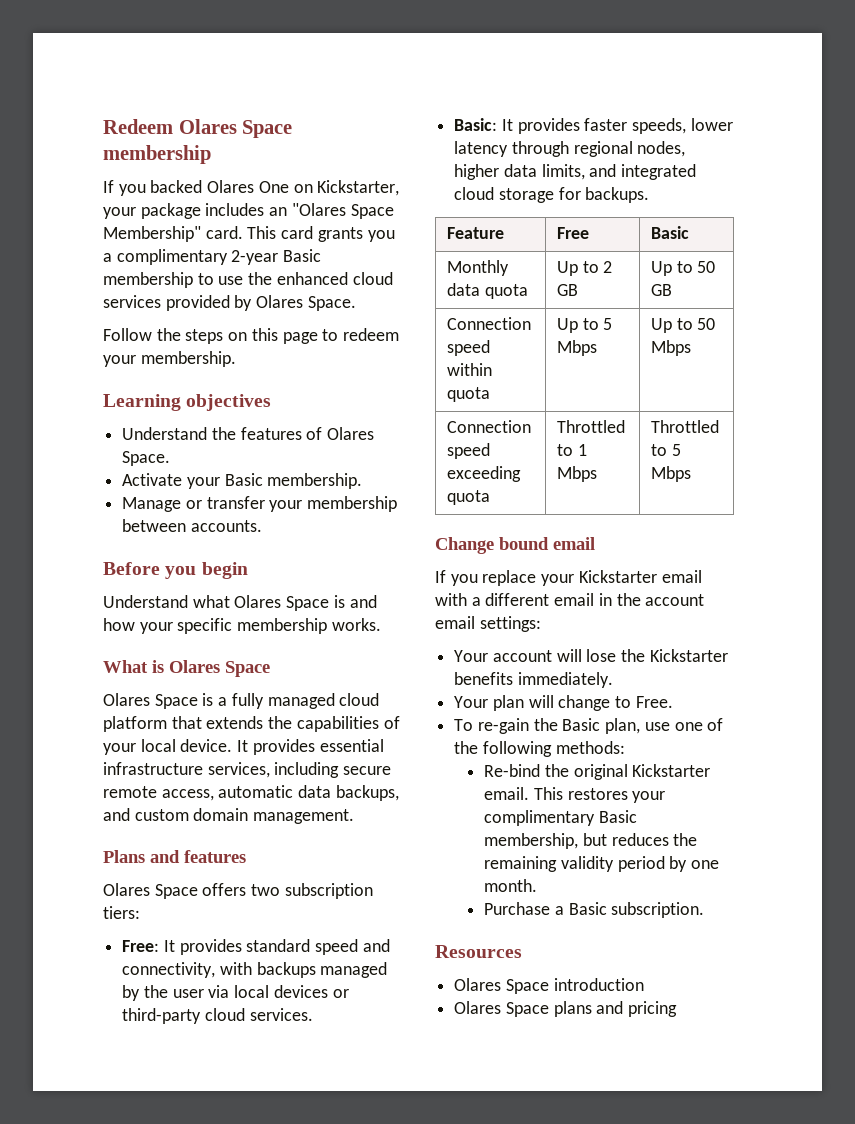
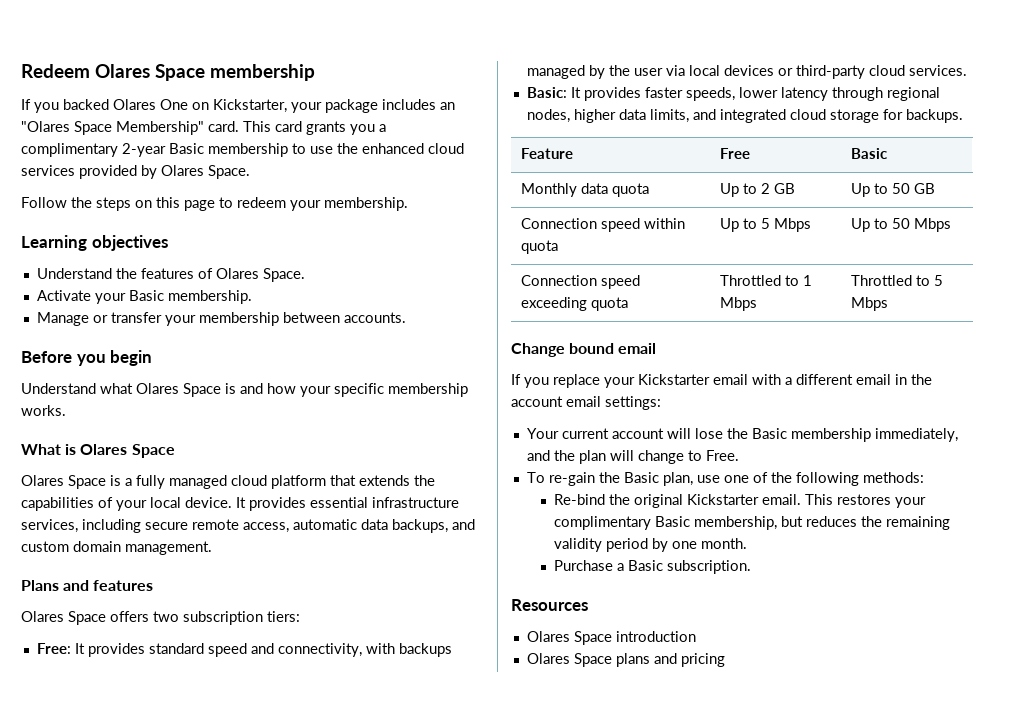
(489, 656) none -> [561,428,609,439] current
[649,649,728,662] [454,672,613,688] [454,696,489,708] Kickstarter benefits immediately. // Your -> [751,428,958,442] [526,450,575,461] Basic membership immediately, and the

